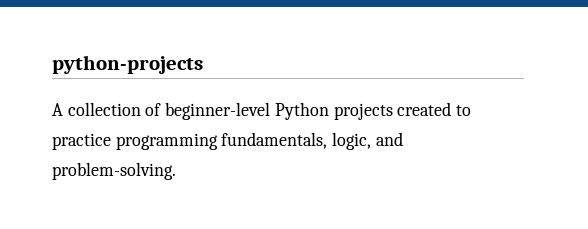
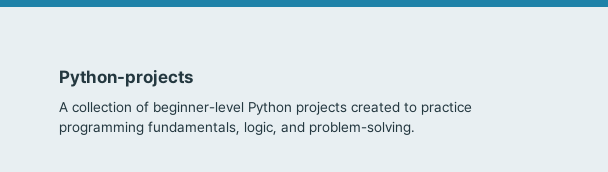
[52,55,203,74] python-projects -> [59,69,193,87] Python-projects

